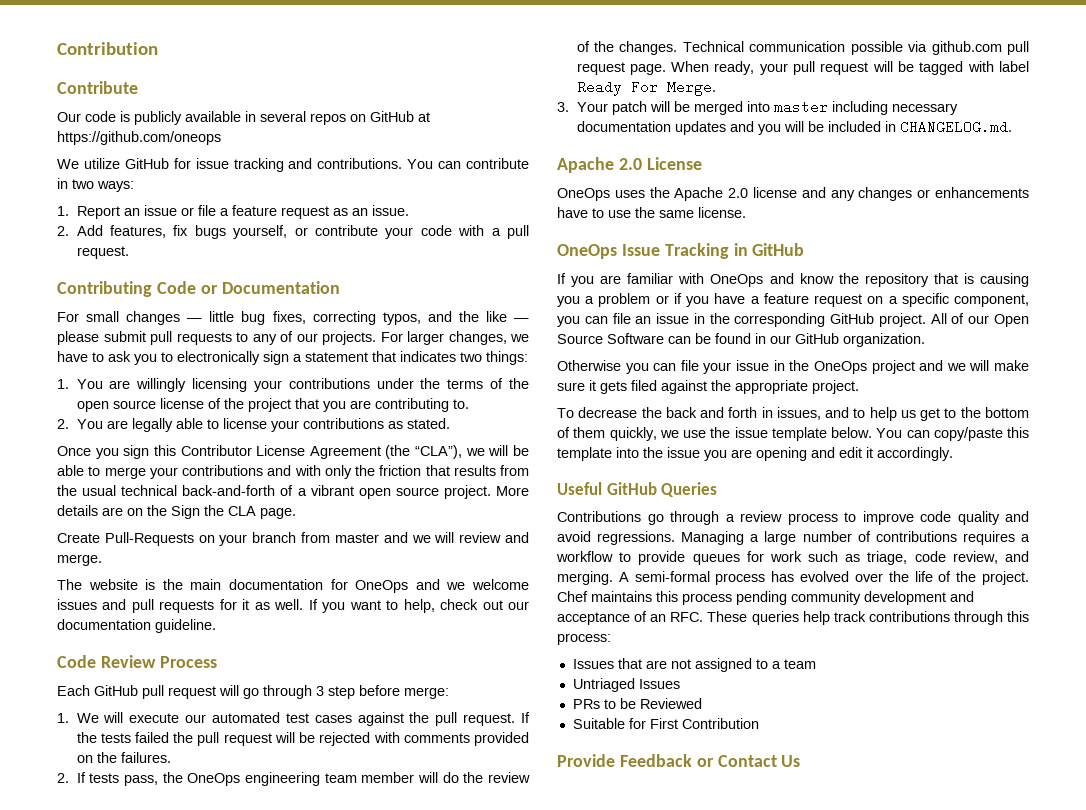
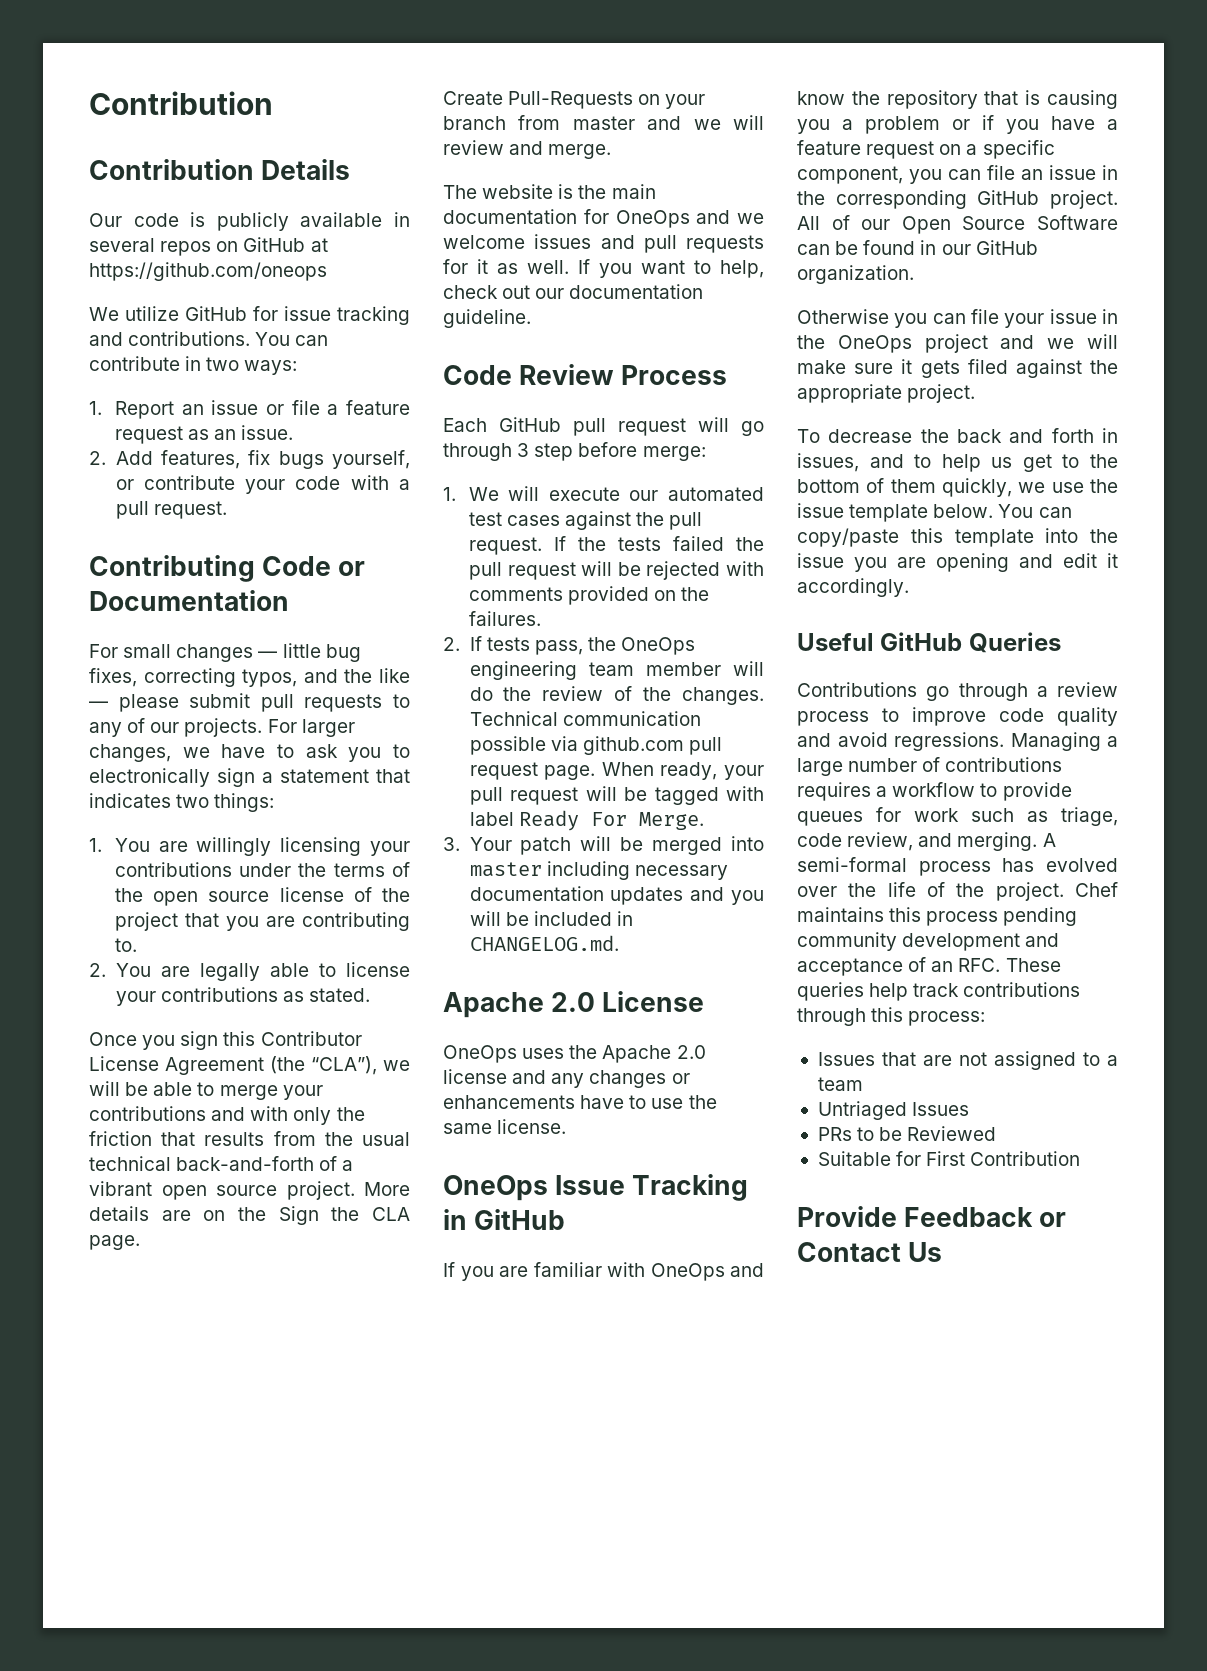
[57,42,158,55] [57,81,138,94] Contribution // Contribute -> [89,91,273,115] [89,159,351,180] Contribution // Contribution Details

